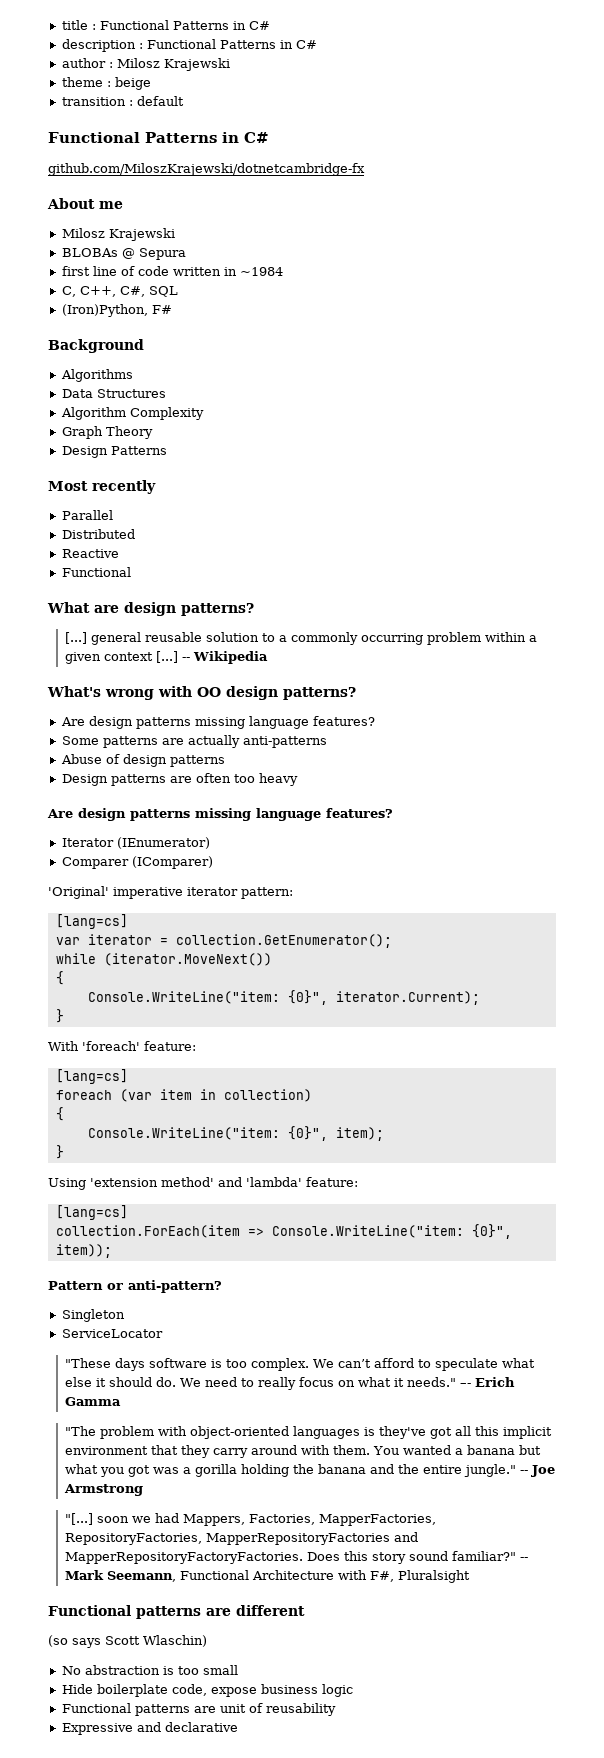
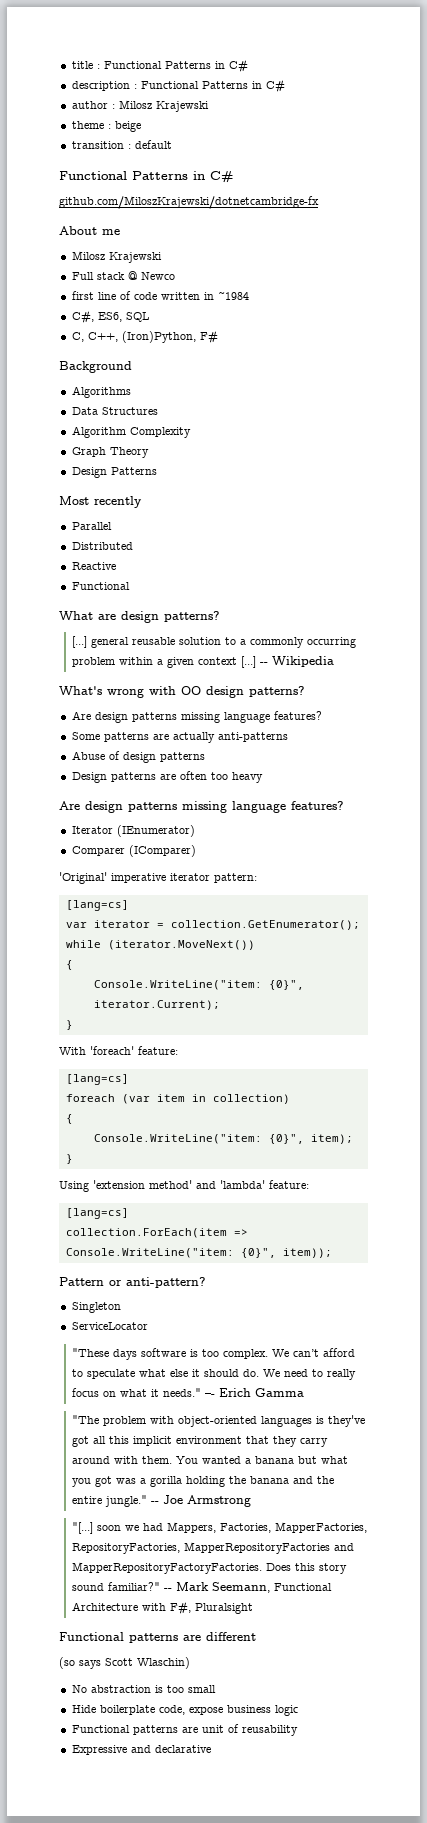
[61,248,186,260] BLOBAs @ Sepura -> [71,271,175,280] Full stack @ Newco
(283, 271) none -> [71,310,149,324] // C#, ES6, SQL
[119,286,178,297] C#, SQL // -> (118, 337) none

